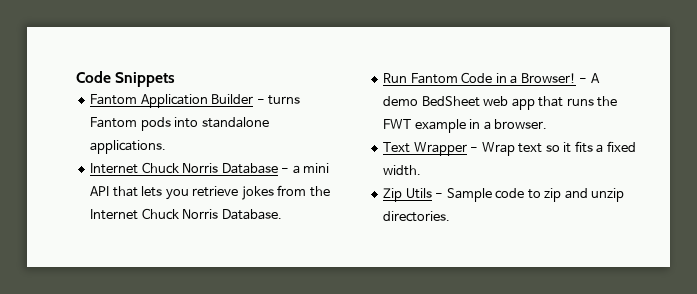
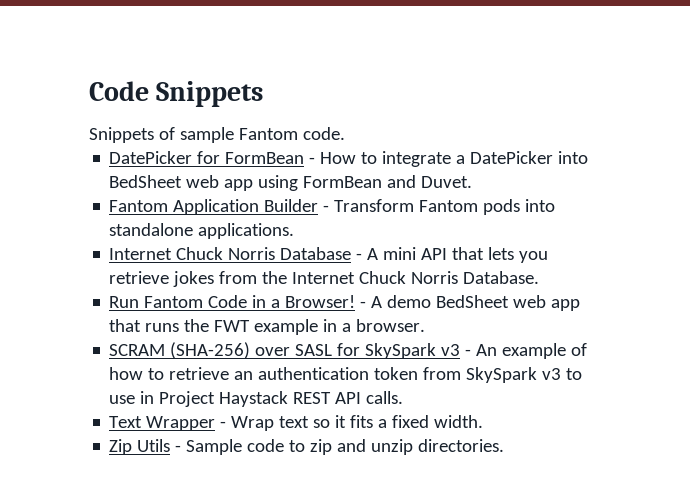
(176, 79) none -> [89,127,345,143] [109,151,589,167] [109,175,473,191] // Snippets of sample Fantom code. // DatePicker for FormBean - How to integrate a DatePicker into BedSheet web app using FormBean and Duvet.
[268,95,301,105] turns -> [334,199,415,212] Transform
[292,165,300,174] a -> [367,248,379,260] A
(548, 124) none -> [109,342,588,359] [109,367,583,383] [109,391,404,407] // SCRAM (SHA-256) over SASL for SkySpark v3 - An example of how to retrieve an authentication token from SkySpark v3 to use in Project Haystack REST API calls.

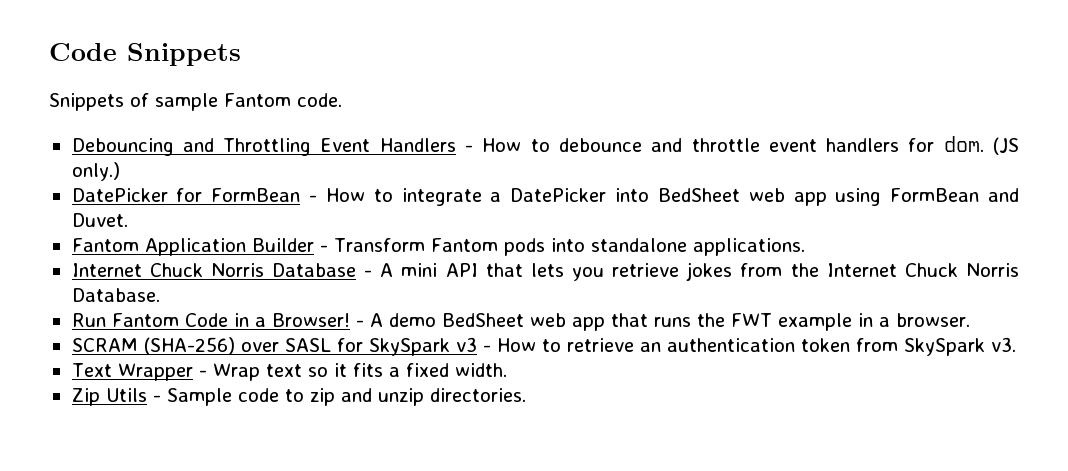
(345, 133) none -> [71,136,1019,156] [71,162,120,181] // Debouncing and Throttling Event Handlers - How to debounce and throttle event handlers for dom. (JS only.)
[476,343,588,359] [109,367,144,380] An example of how -> [496,338,536,352] How
[542,368,583,380] [109,391,404,407] v3 to use in Project Haystack REST API calls. -> [990,337,1016,352] v3.

